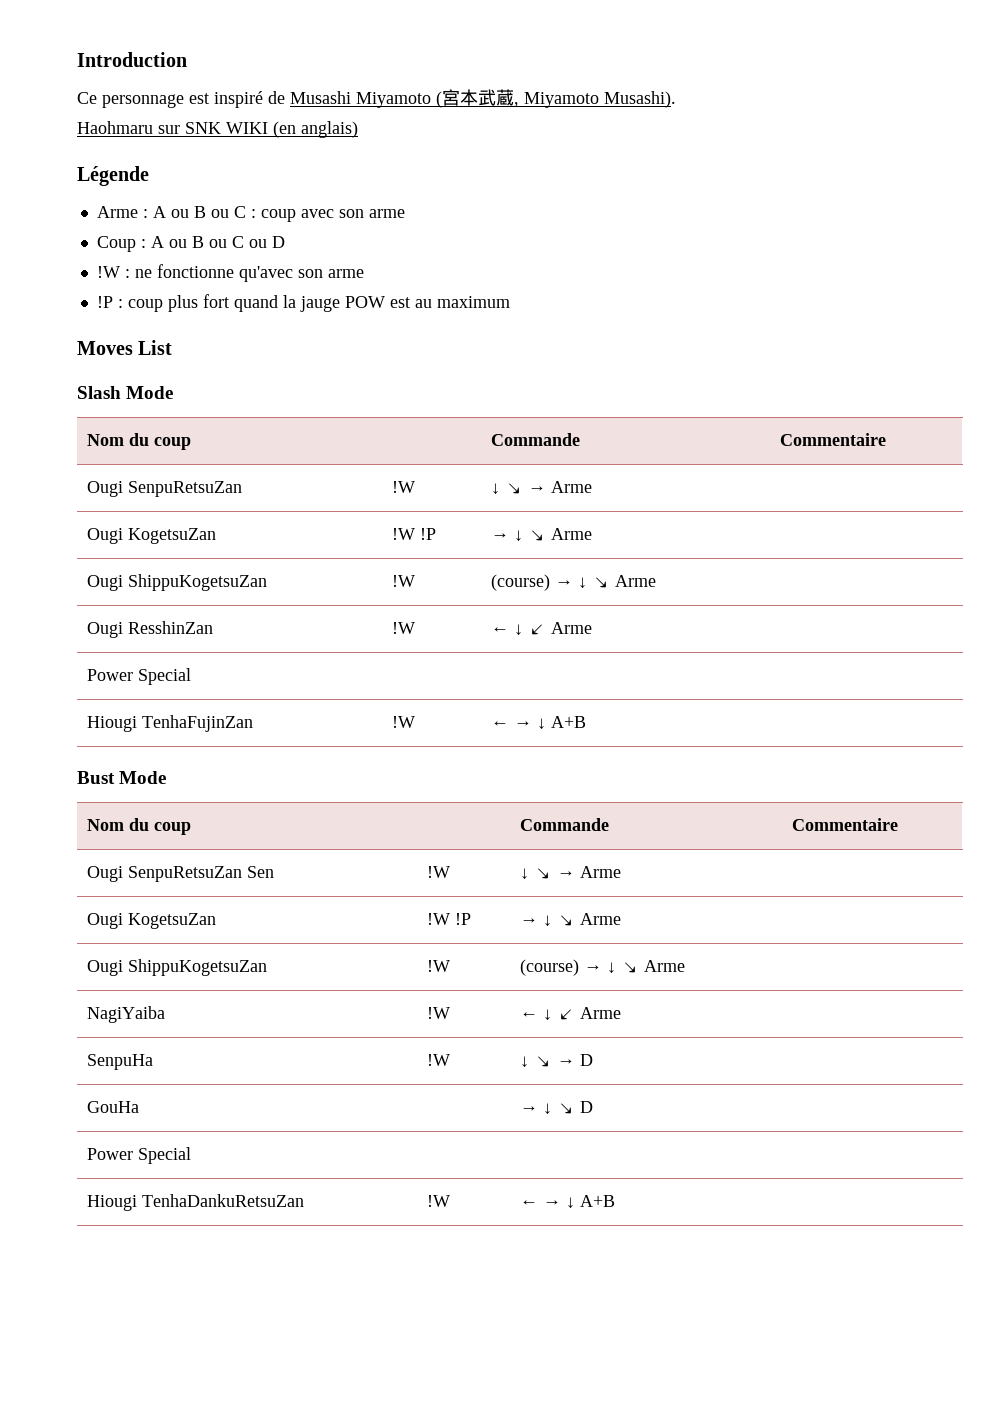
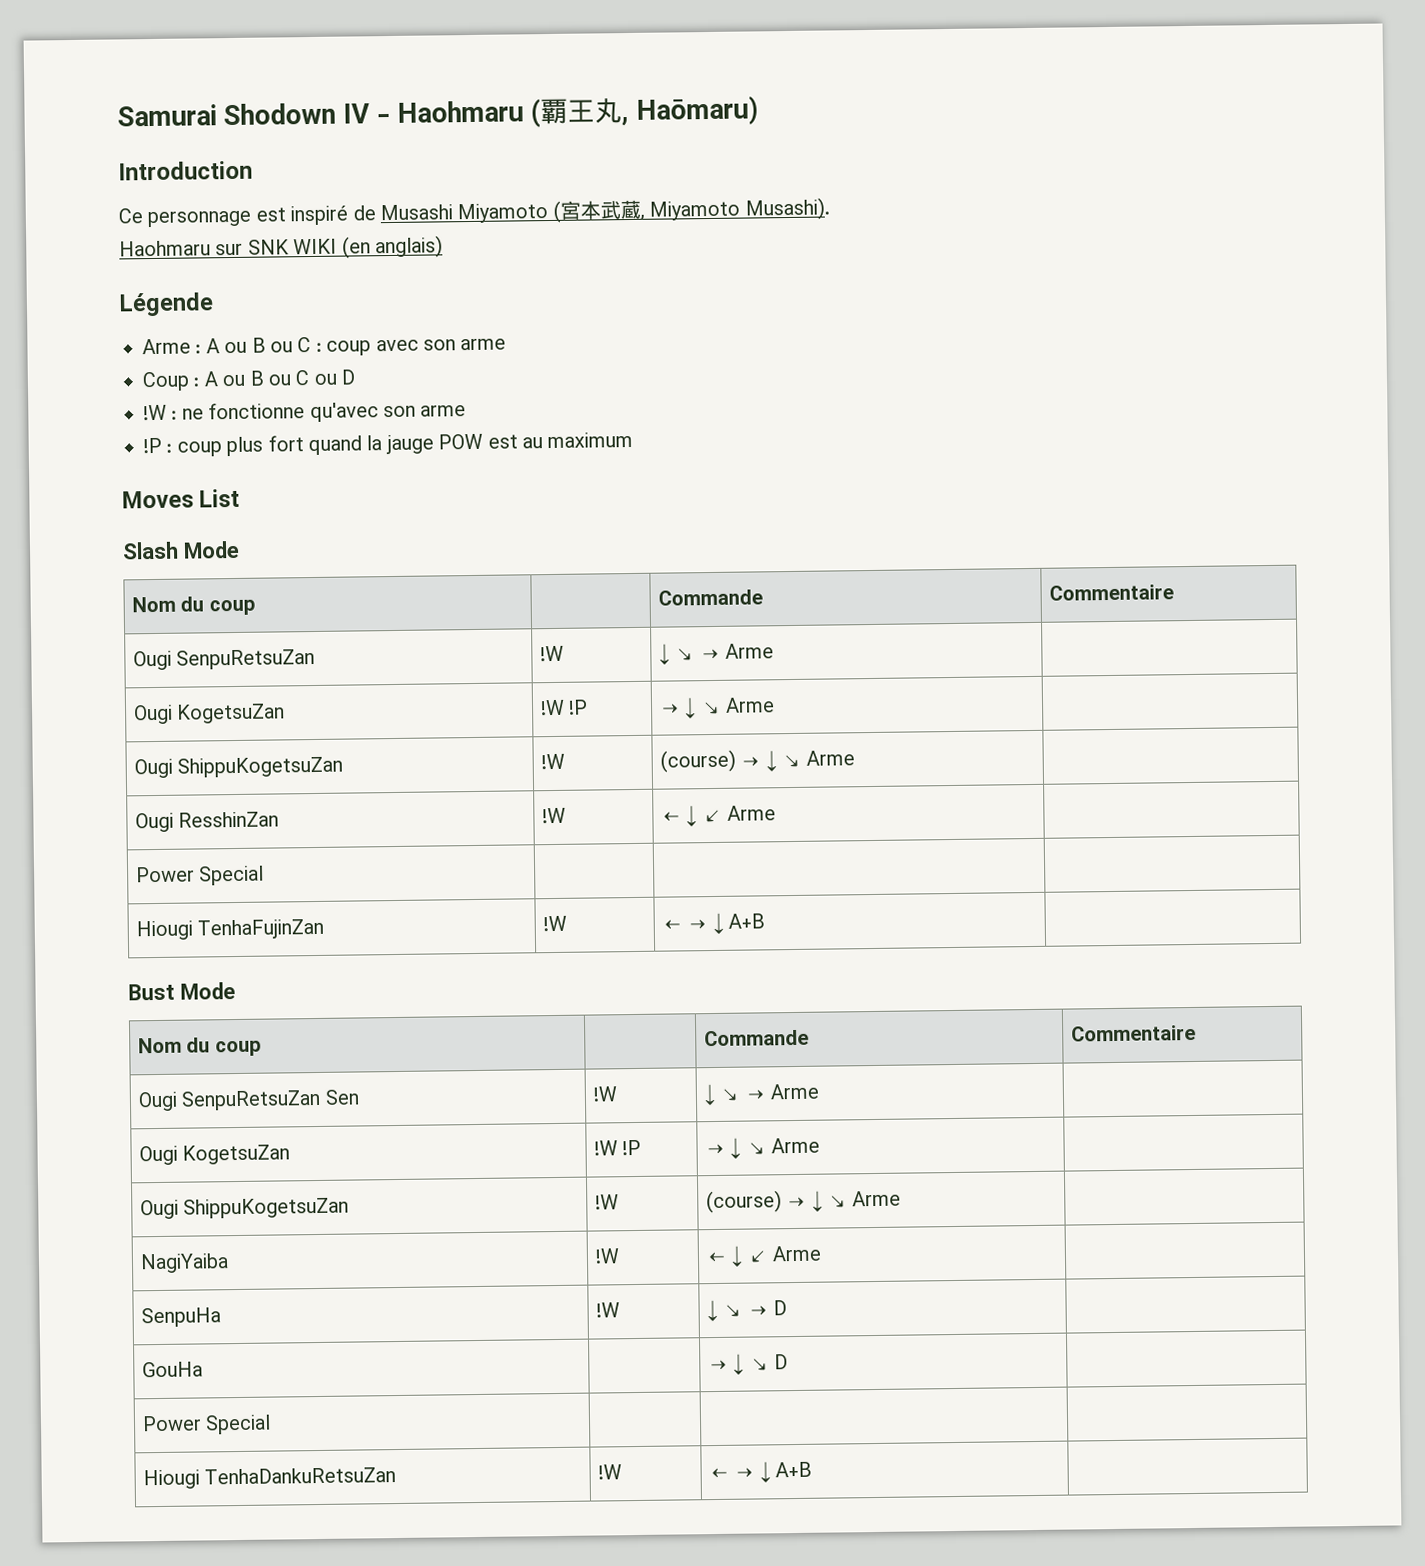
(77, 59) none -> [117,95,759,128] Samurai Shodown IV - Haohmaru (覇王丸, Haōmaru) //

